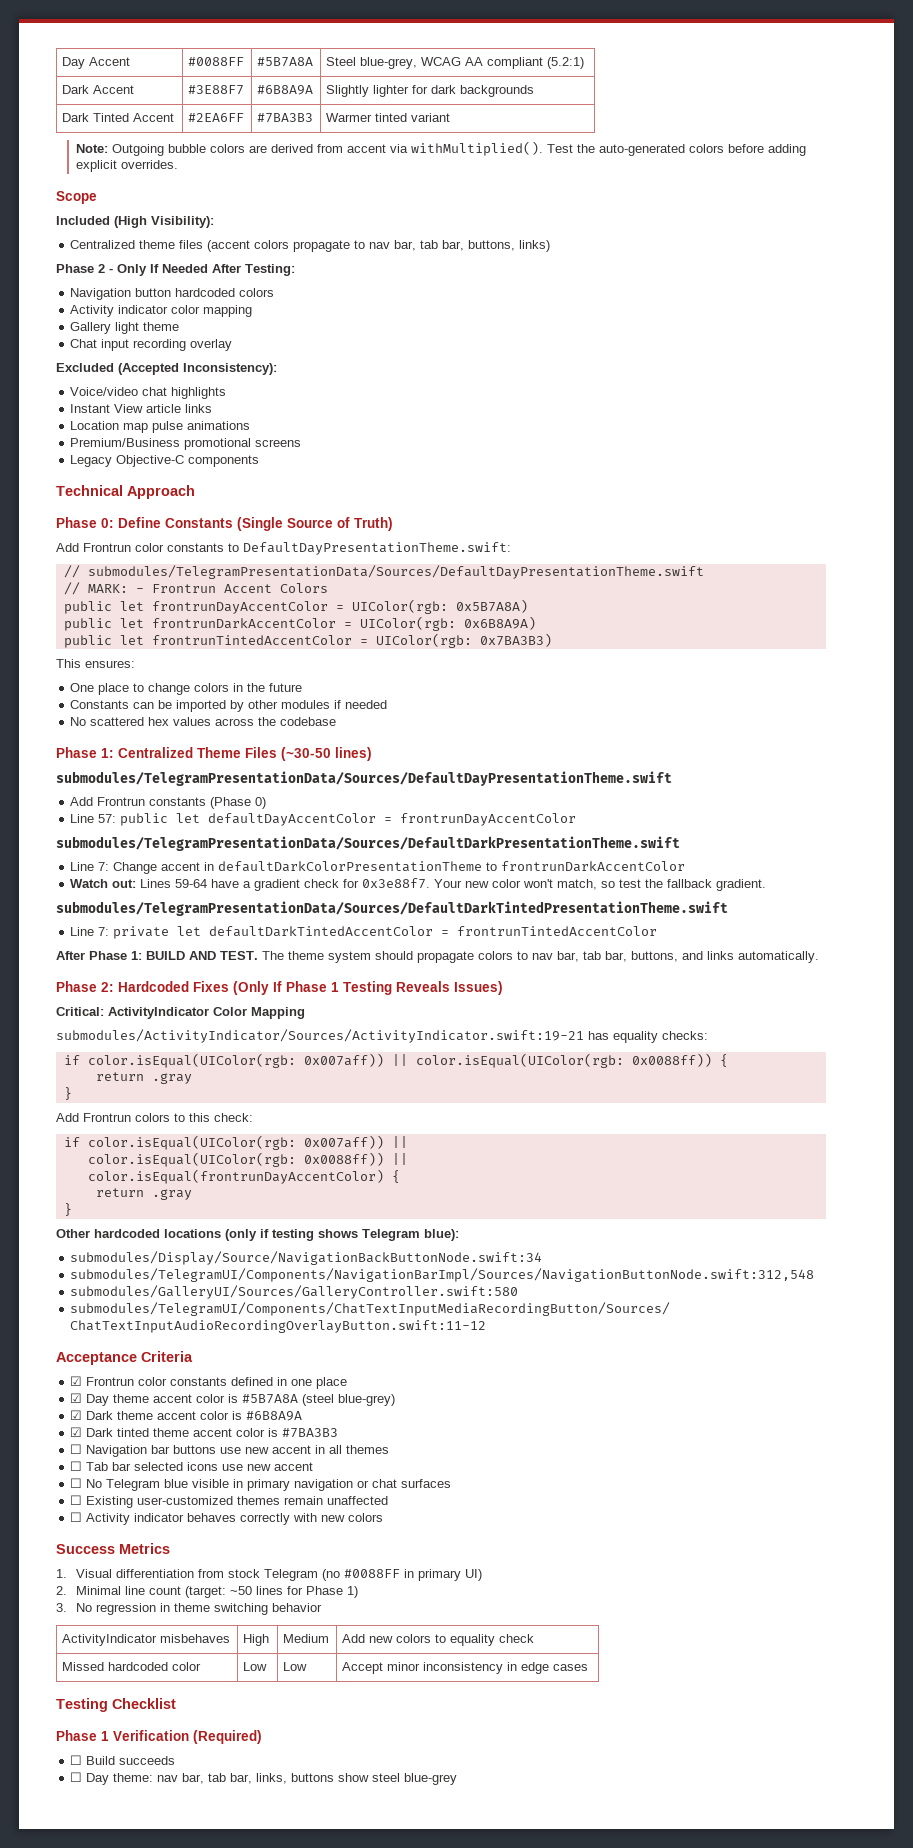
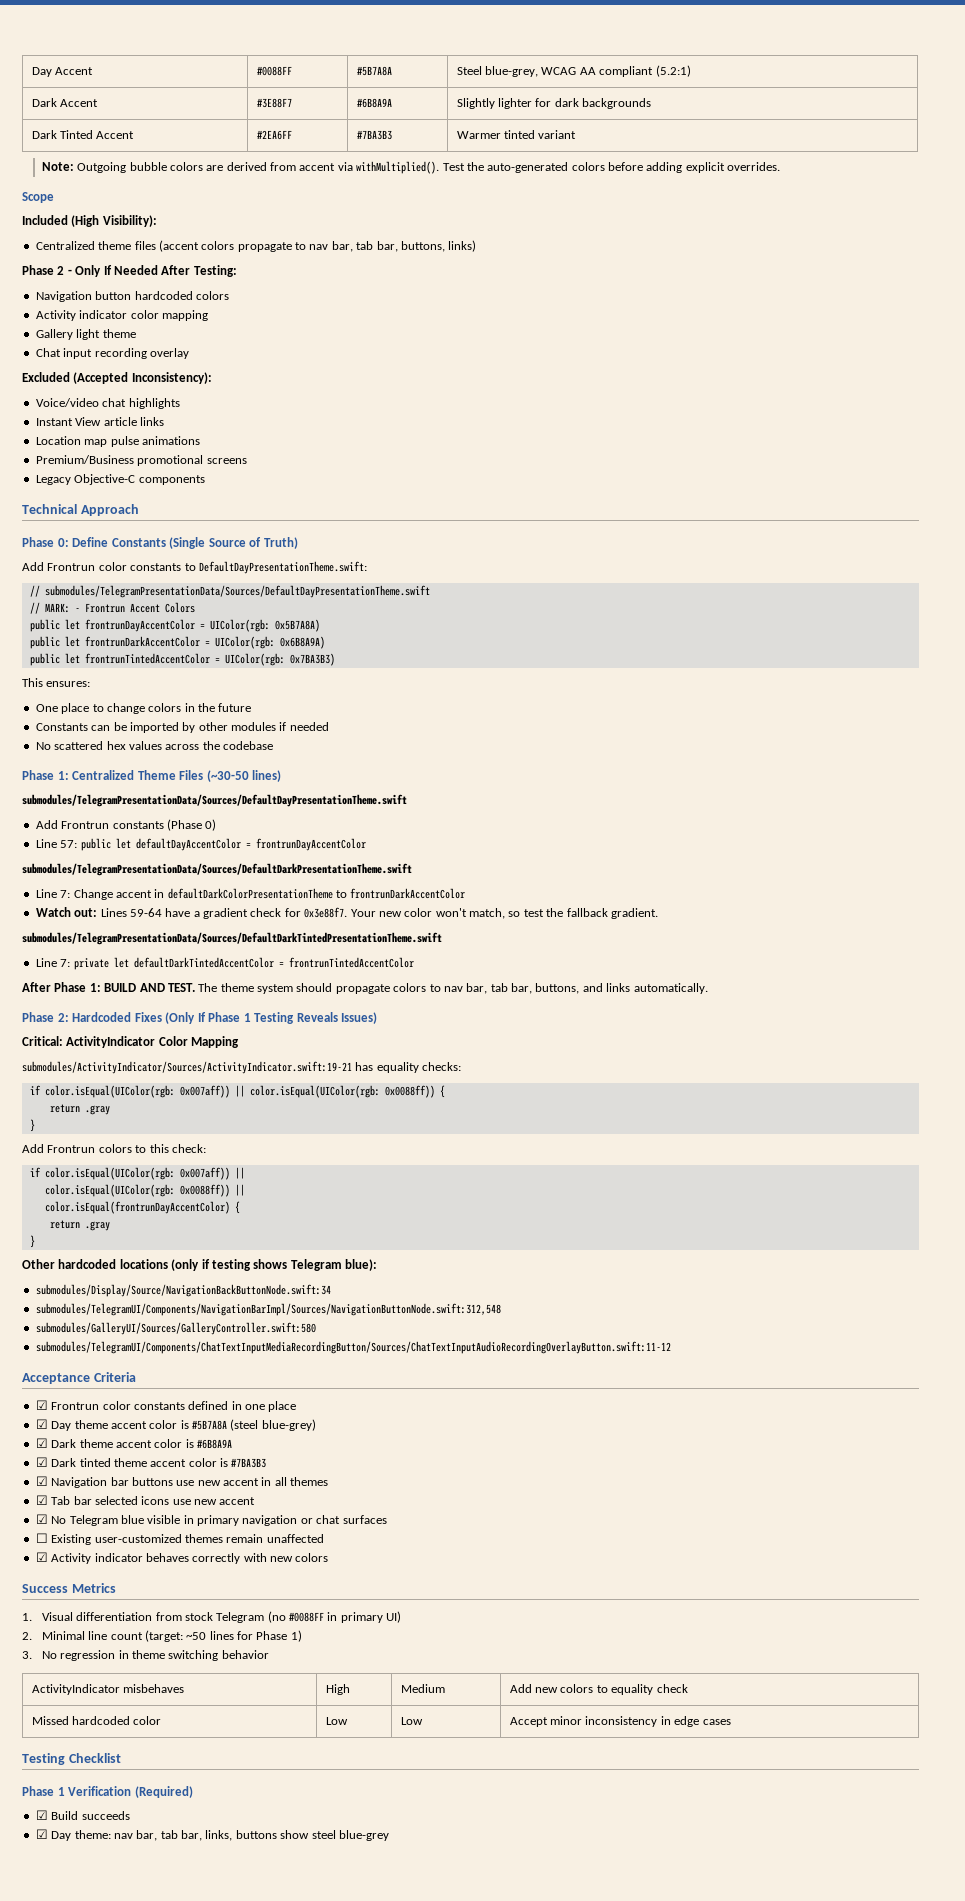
[70,1444,83,1454] ☐ -> [35,1476,48,1486] ☑
[70,1461,83,1471] ☐ -> [35,1495,48,1505] ☑
[70,1478,83,1488] ☐ -> [35,1514,48,1524] ☑
[70,1512,83,1522] ☐ -> [35,1552,48,1562] ☑
[70,1755,83,1765] ☐ -> [35,1810,48,1820] ☑
[70,1772,83,1782] ☐ -> [35,1829,48,1839] ☑

